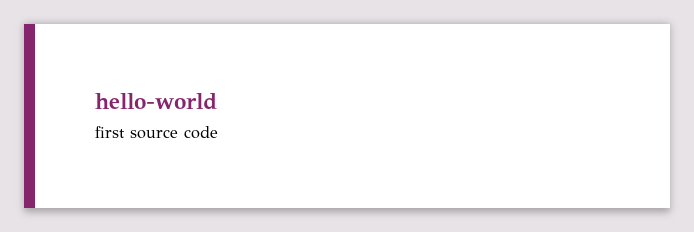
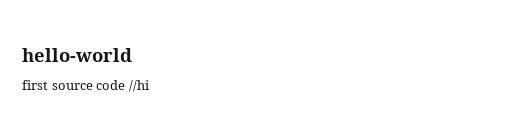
(218, 132) none -> [128,80,149,92] //hi

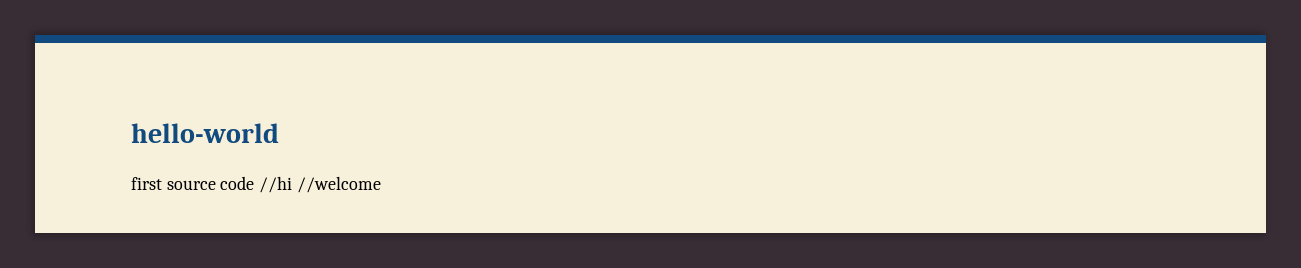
(149, 86) none -> [296,176,381,193] //welcome

